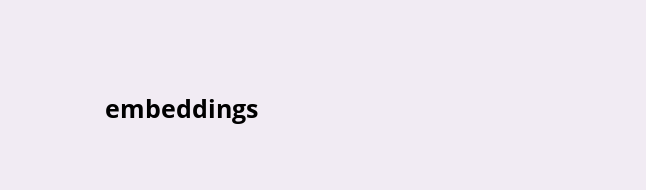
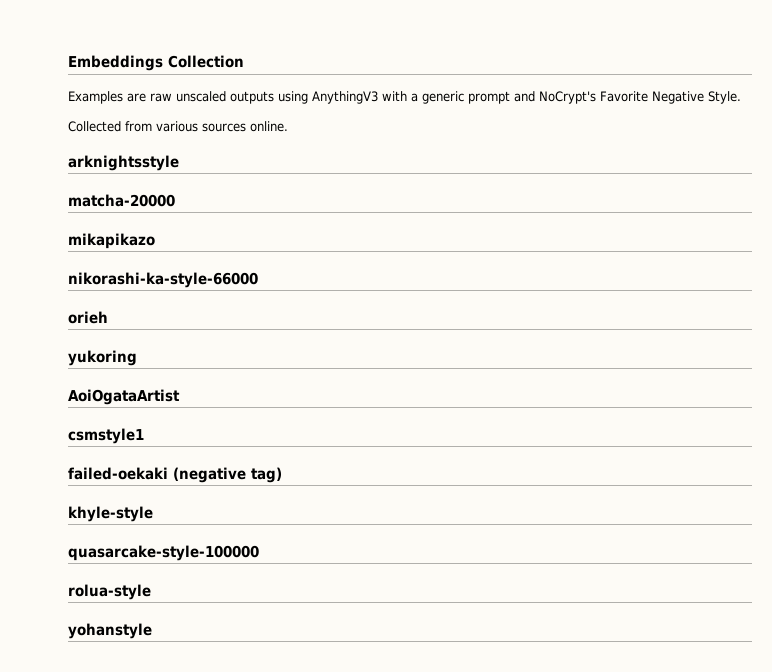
[105,99,258,124] embeddings -> [68,55,244,71] [68,91,741,104] [68,121,288,132] [68,155,179,171] [68,194,175,207] [68,233,155,249] [68,272,258,288] [68,311,108,324] [68,350,137,366] [68,389,180,405] [68,428,144,444] [68,467,282,483] [68,506,153,522] [68,545,259,561] [68,584,151,600] [68,623,152,639] Embeddings Collection // Examples are raw unscaled outputs using AnythingV3 with a generic prompt and NoCrypt's Favorite Negative Style. // Collected from various sources online. // arknightsstyle // matcha-20000 // mikapikazo // nikorashi-ka-style-66000 // orieh // yukoring // AoiOgataArtist // csmstyle1 // failed-oekaki (negative tag) // khyle-style // quasarcake-style-100000 // rolua-style // yohanstyle

